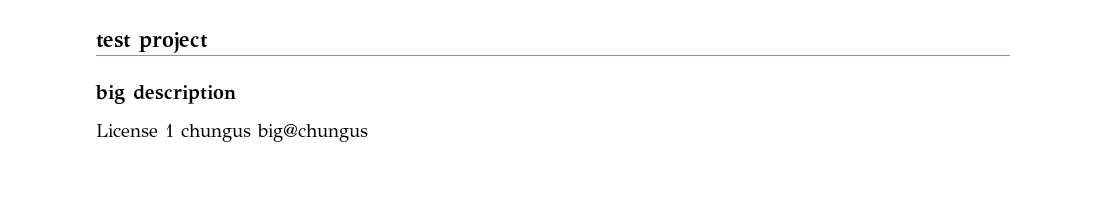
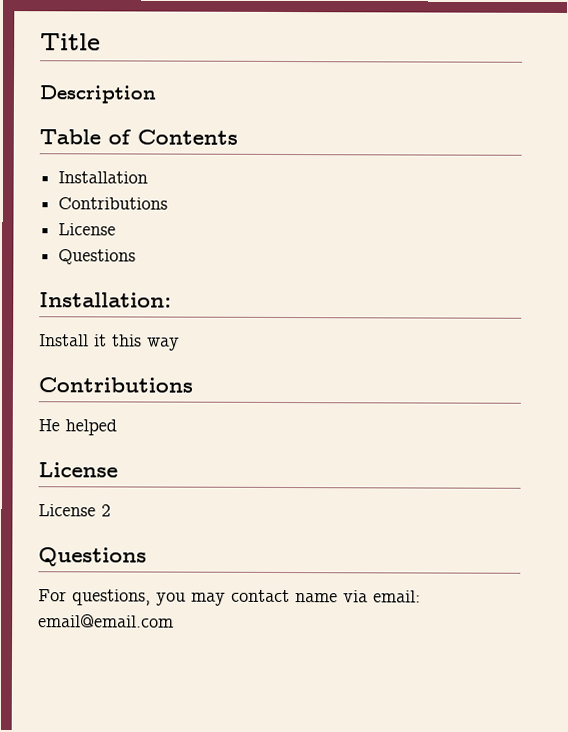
[96,32,208,53] [95,85,236,104] [96,124,368,142] test project // big description // License 1 chungus big@chungus -> [40,33,101,51] [39,85,156,104] [39,129,238,145] [58,171,149,184] [58,197,169,210] [58,223,117,236] [58,249,137,265] [39,292,172,308] [39,334,180,351] [38,377,193,393] [38,419,117,436] [38,462,118,478] [38,504,111,517] [38,547,147,567] [38,589,421,606] [38,614,174,628] Title // Description // Table of Contents // Installation // Contributions // License // Questions // Installation: // Install it this way // Contributions // He helped // License // License 2 // Questions // For questions, you may contact name via email: email@email.com

